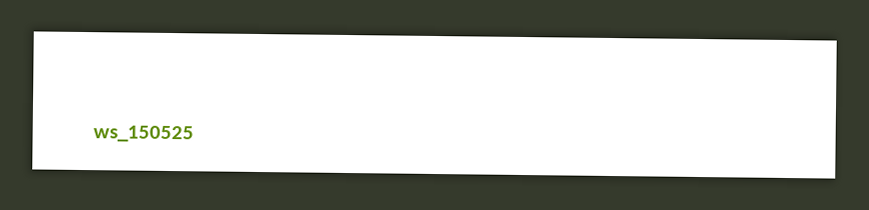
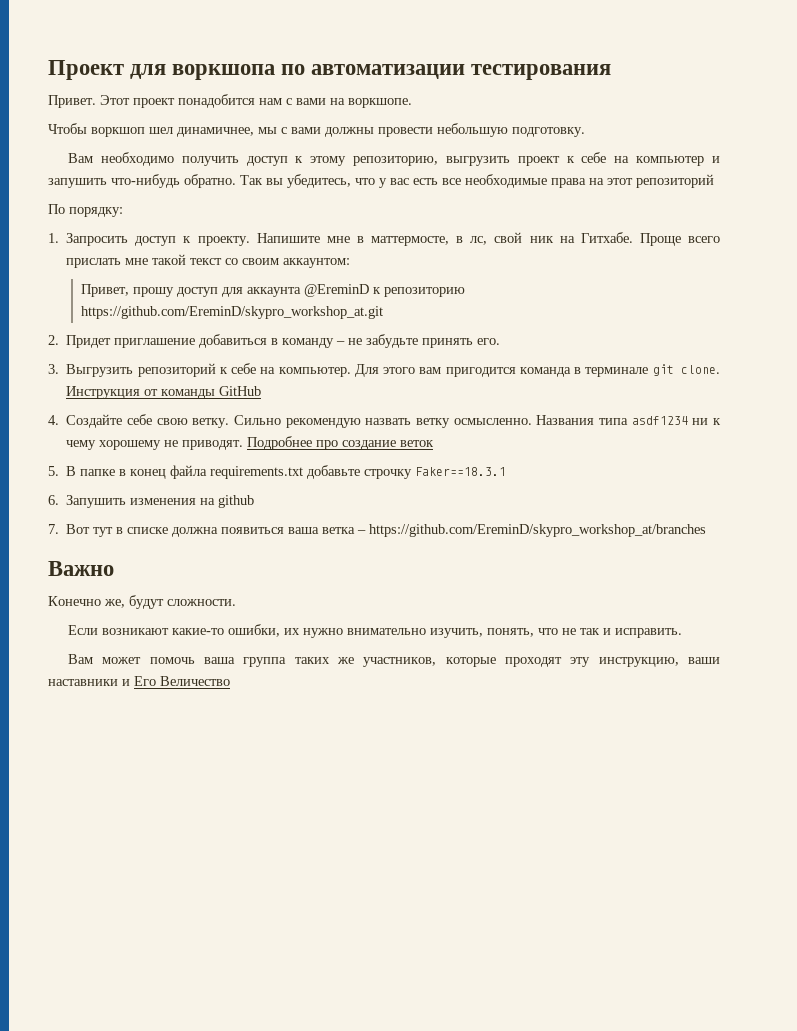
[93,125,194,143] ws_150525 -> [48,60,612,80] [48,94,412,108] [48,123,585,137] [68,152,720,166] [48,174,714,188] [48,204,123,217] [48,232,721,246] [66,254,351,268] [81,284,466,297] [81,306,384,319] [48,334,501,348] [48,363,721,377] [66,386,262,399] [48,414,721,428] [66,436,435,450] [48,465,507,479] [48,495,255,508] [48,524,707,537] [48,561,114,576] [48,595,236,609] [68,624,683,638] [68,654,721,667] [48,676,230,686] Проект для воркшопа по автоматизации тестирования // Привет. Этот проект понадобится нам с вами на воркшопе. // Чтобы воркшоп шел динамичнее, мы с вами должны провести небольшую подготовку. // Вам необходимо получить доступ к этому репозиторию, выгрузить проект к себе на компьютер и запушить что-нибудь обратно. Так вы убедитесь, что у вас есть все необходимые права на этот репозиторий // По порядку: // 1. Запросить доступ к проекту. Напишите мне в маттермосте, в лс, свой ник на Гитхабе. Проще всего прислать мне такой текст со своим аккаунтом: // Привет, прошу доступ для аккаунта @EreminD к репозиторию https://github.com/EreminD/skypro_workshop_at.git // 2. Придет приглашение добавиться в команду – не забудьте принять его. // 3. Выгрузить репозиторий к себе на компьютер. Для этого вам пригодится команда в терминале git clone. Инструкция от команды GitHub // 4. Создайте себе свою ветку. Сильно рекомендую назвать ветку осмысленно. Названия типа asdf1234 ни к чему хорошему не приводят. Подробнее про создание веток // 5. В папке в конец файла requirements.txt добавьте строчку Faker==18.3.1 // 6. Запушить изменения на github // 7. Вот тут в списке должна появиться ваша ветка – https://github.com/EreminD/skypro_workshop_at/branches // Важно // Конечно же, будут сложности. // Если возникают какие-то ошибки, их нужно внимательно изучить, понять, что не так и исправить. // Вам может помочь ваша группа таких же участников, которые проходят эту инструкцию, ваши наставники и Его Величество

